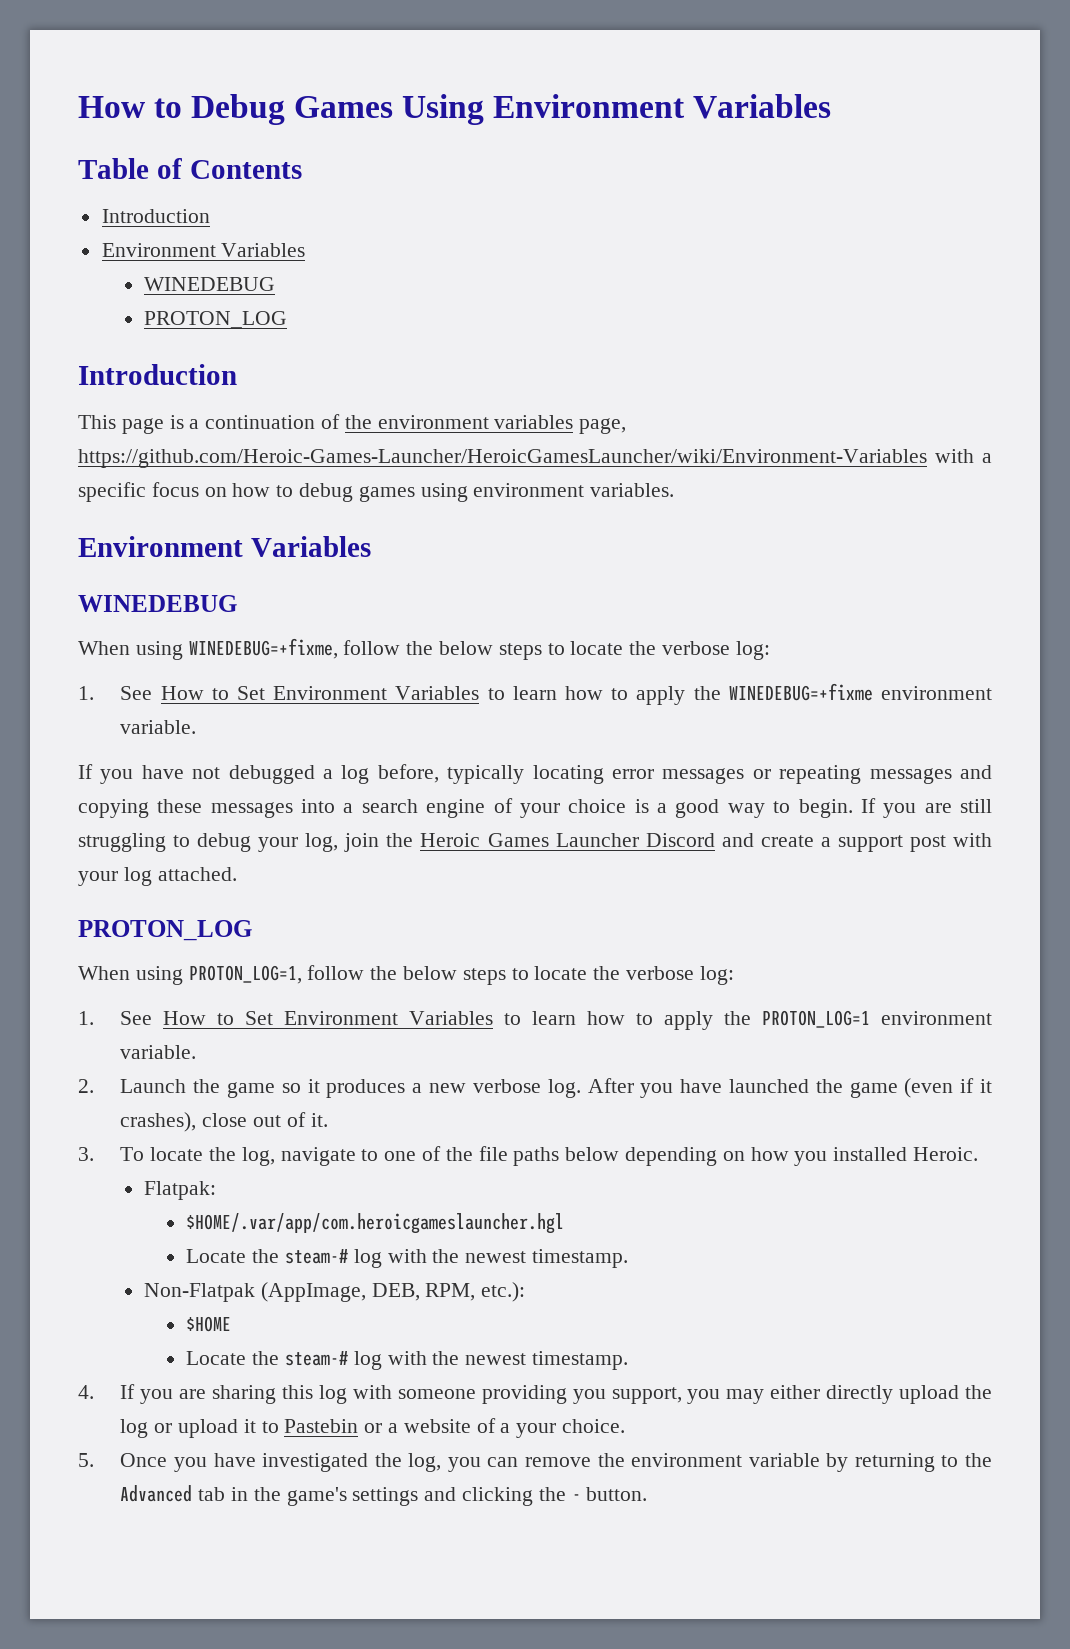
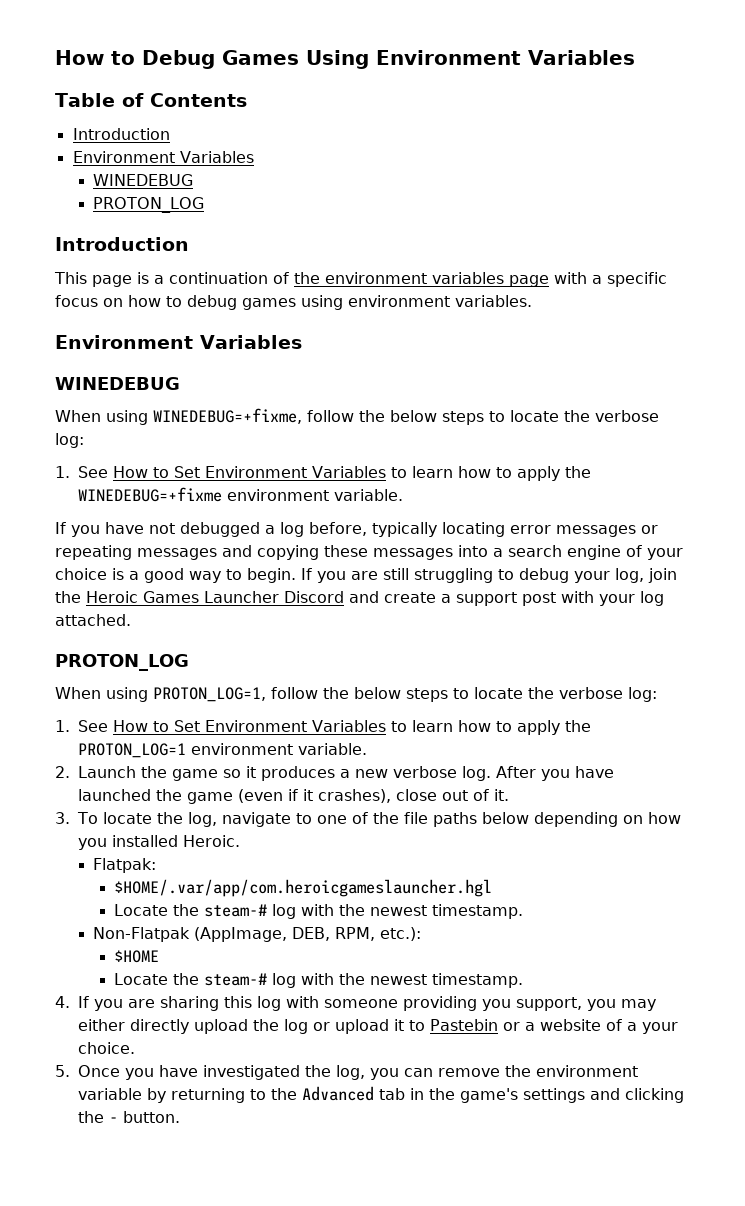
[579,418,627,434] [78,449,927,468] page, https://github.com/Heroic-Games-Launcher/HeroicGamesLauncher/wiki/Environment-Variables -> [509,275,549,287] page

